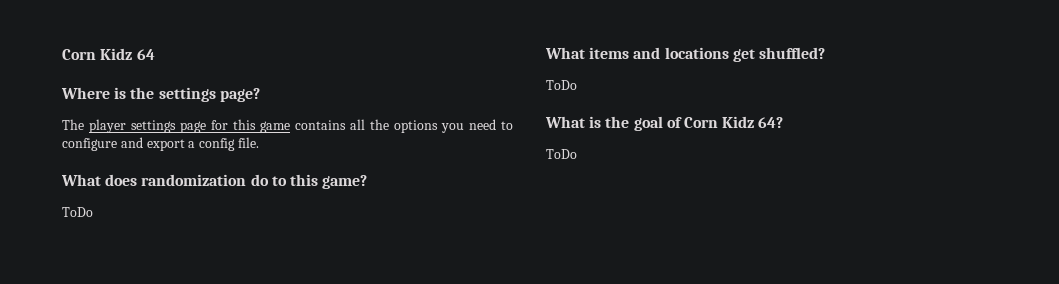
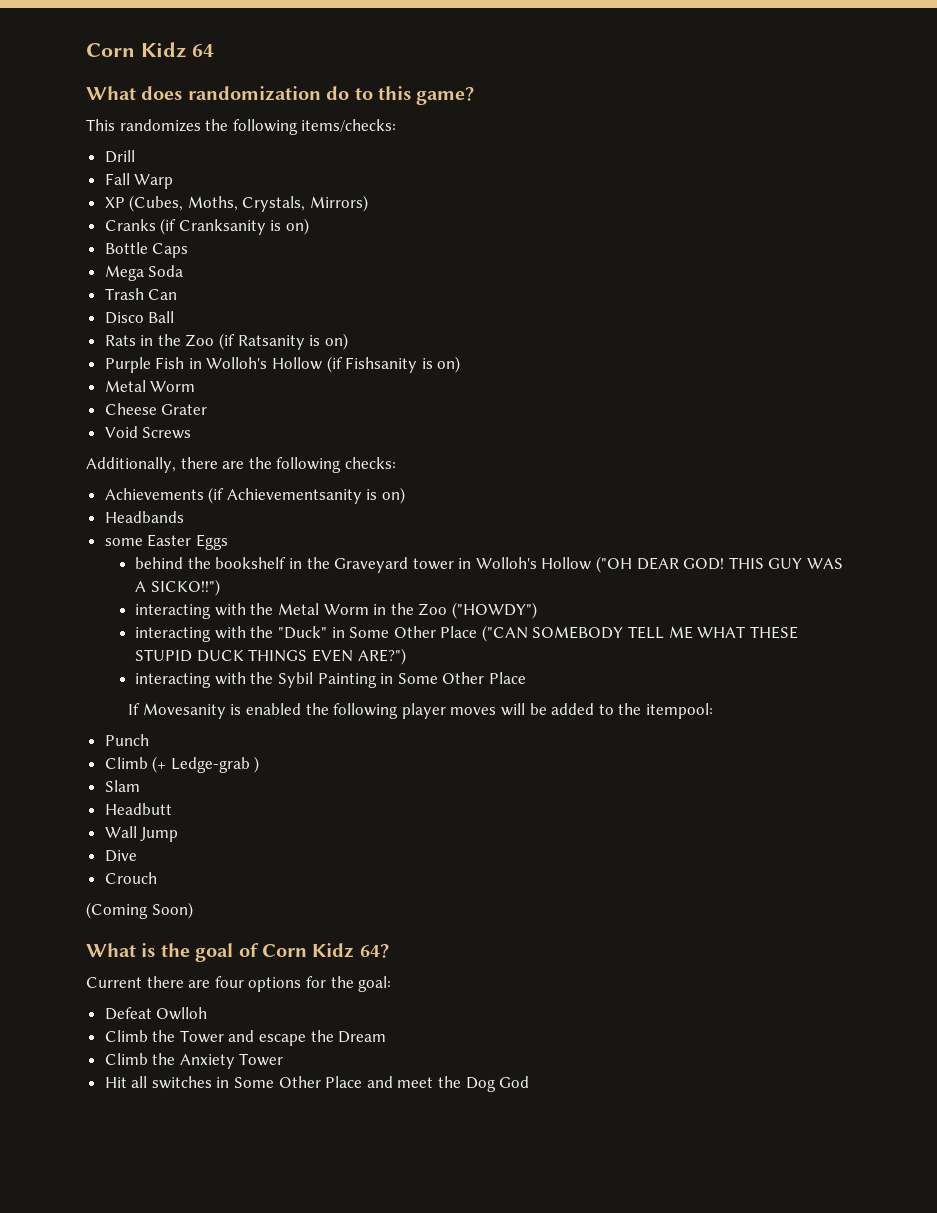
[61,87,260,102] [62,119,513,133] [62,137,259,151] // Where is the settings page? // The player settings page for this game contains all the options you need to configure and export a config file. -> (214, 50) none
[62,207,93,217] [545,47,825,62] [546,80,577,90] ToDo // What items and locations get shuffled? // ToDo -> [86,119,397,135] [104,150,135,163] [104,173,174,189] [104,195,369,212] [104,218,310,235] [104,242,189,258] [104,265,184,281] [104,288,178,300] [104,311,175,324] [104,333,348,350] [104,356,461,373] [104,380,196,392] [104,403,208,415] [104,426,192,439] [86,457,396,473] [104,487,406,504] [104,511,184,523] [104,534,228,550] [135,556,844,573] [135,579,220,596] [135,602,537,619] [135,625,798,642] [135,648,406,665] [135,672,526,688] [128,703,713,719] [104,734,149,746] [104,756,260,773] [104,780,140,792] [104,803,172,815] [104,826,179,842] [104,850,137,862] [104,872,157,884] [86,902,193,919] This randomizes the following items/checks: // Drill // Fall Warp // XP (Cubes, Moths, Crystals, Mirrors) // Cranks (if Cranksanity is on) // Bottle Caps // Mega Soda // Trash Can // Disco Ball // Rats in the Zoo (if Ratsanity is on) // Purple Fish in Wolloh's Hollow (if Fishsanity is on) // Metal Worm // Cheese Grater // Void Screws // Additionally, there are the following checks: // Achievements (if Achievementsanity is on) // Headbands // some Easter Eggs // behind the bookshelf in the Graveyard tower in Wolloh's Hollow ("OH DEAR GOD! THIS GUY WAS A SICKO!!") // interacting with the Metal Worm in the Zoo ("HOWDY") // interacting with the "Duck" in Some Other Place ("CAN SOMEBODY TELL ME WHAT THESE STUPID DUCK THINGS EVEN ARE?") // interacting with the Sybil Painting in Some Other Place // If Movesanity is enabled the following player moves will be added to the itempool: // Punch // Climb (+ Ledge-grab ) // Slam // Headbutt // Wall Jump // Dive // Crouch // (Coming Soon)
[546,149,577,159] ToDo -> [86,976,392,992] [104,1007,208,1020] [104,1030,387,1046] [104,1053,284,1069] [104,1076,530,1092] Current there are four options for the goal: // Defeat Owlloh // Climb the Tower and escape the Dream // Climb the Anxiety Tower // Hit all switches in Some Other Place and meet the Dog God

